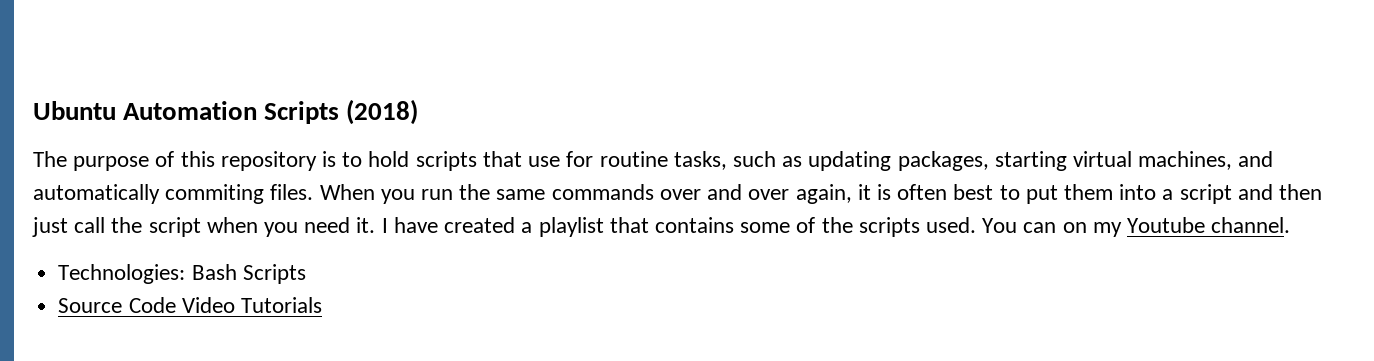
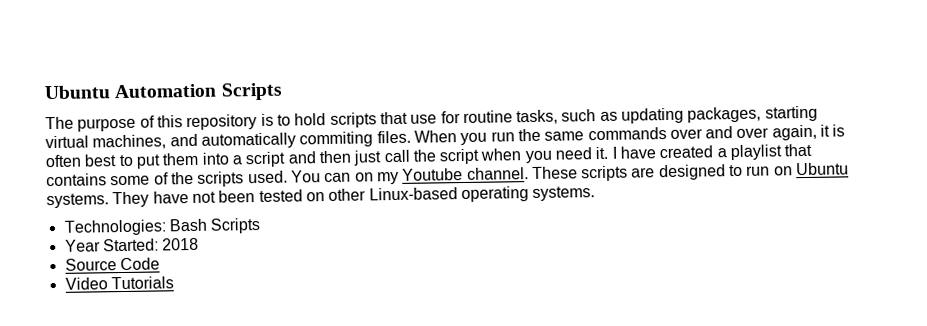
[346,99,419,125] (2018) -> (283, 91) none
(1291, 225) none -> [531,162,850,182] [46,186,596,209] These scripts are designed to run on Ubuntu systems. They have not been tested on other Linux-based operating systems.
(306, 274) none -> [64,237,200,252] // Year Started: 2018
(176, 305) none -> (160, 264) //

